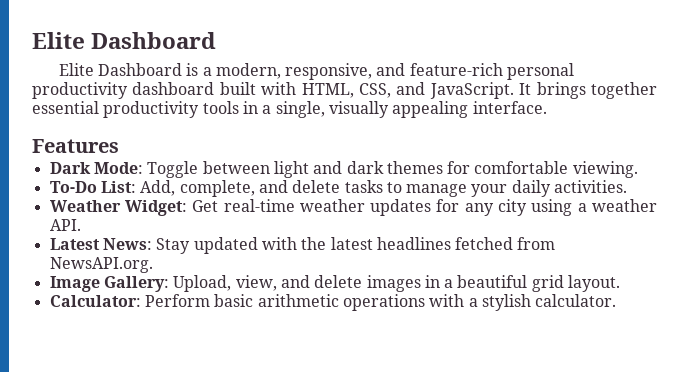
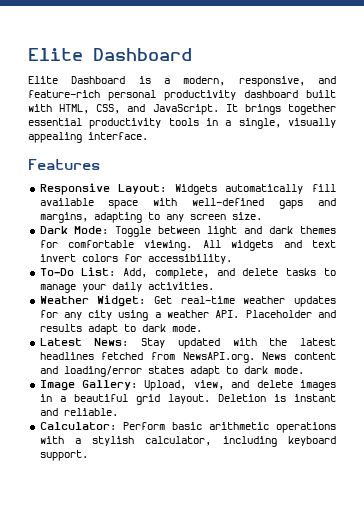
(119, 146) none -> [39,183,336,195] [39,198,336,209] [39,212,262,223] // Responsive Layout: Widgets automatically fill available space with well-defined gaps and margins, adapting to any screen size.
(638, 169) none -> [202,240,336,251] [39,254,232,264] All widgets and text invert colors for accessibility.
(81, 225) none -> [245,310,336,318] [39,324,202,335] Placeholder and results adapt to dark mode.
(153, 265) none -> [262,352,336,360] [39,366,304,377] News content and loading/error states adapt to dark mode.
(621, 283) none -> [217,394,336,402] [39,408,118,416] Deletion is instant and reliable.
[535,294,617,307] calculator. -> [145,436,336,447] [39,450,88,461] calculator, including keyboard support.

